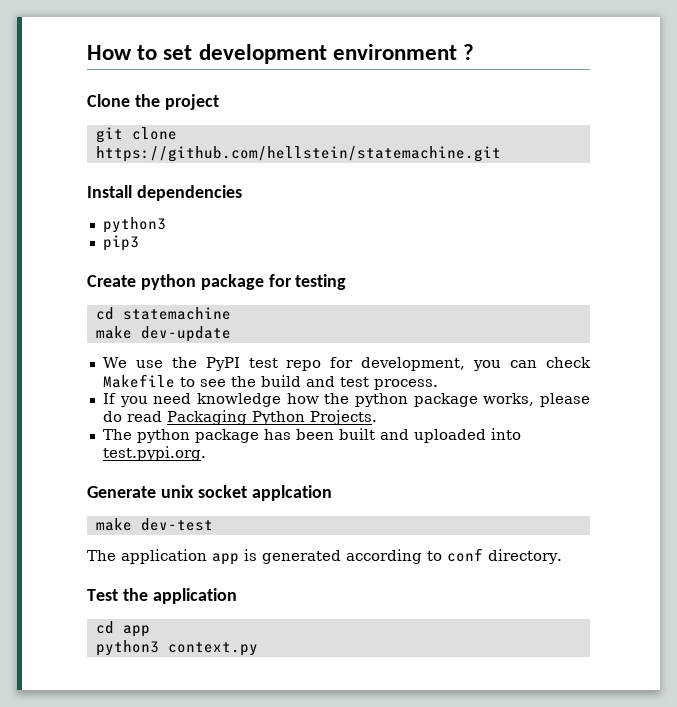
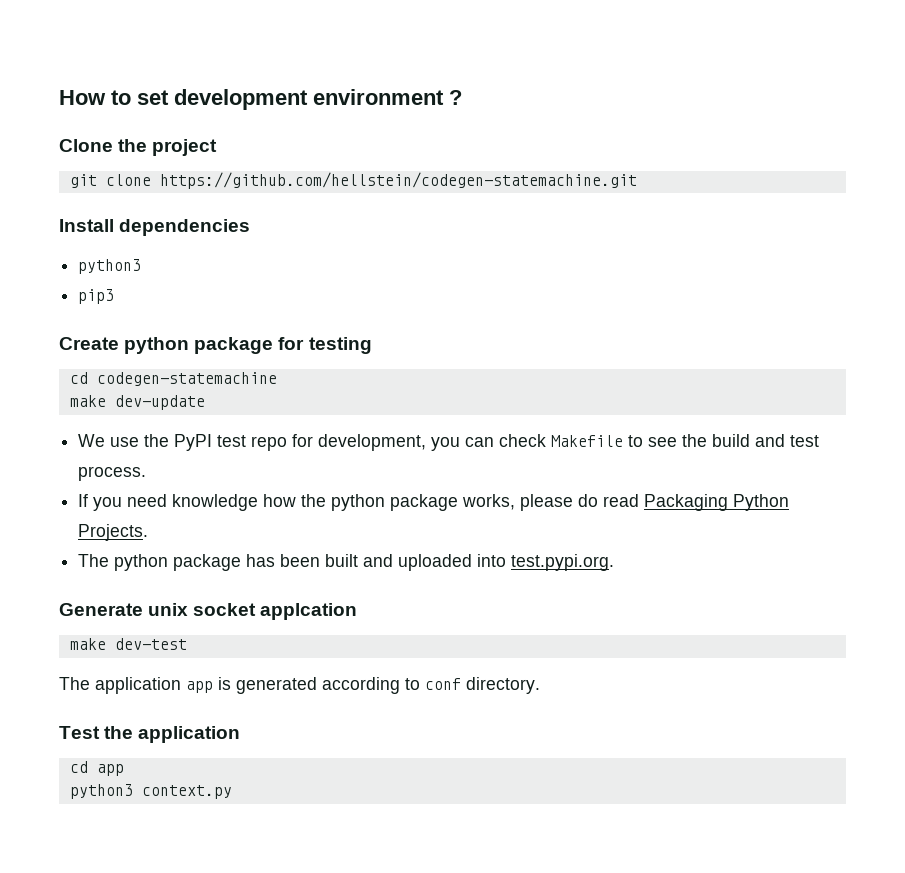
[95,146,501,162] https://github.com/hellstein/statemachine.git -> [159,172,637,189] https://github.com/hellstein/codegen-statemachine.git
[122,307,231,320] statemachine -> [96,372,277,386] codegen-statemachine

